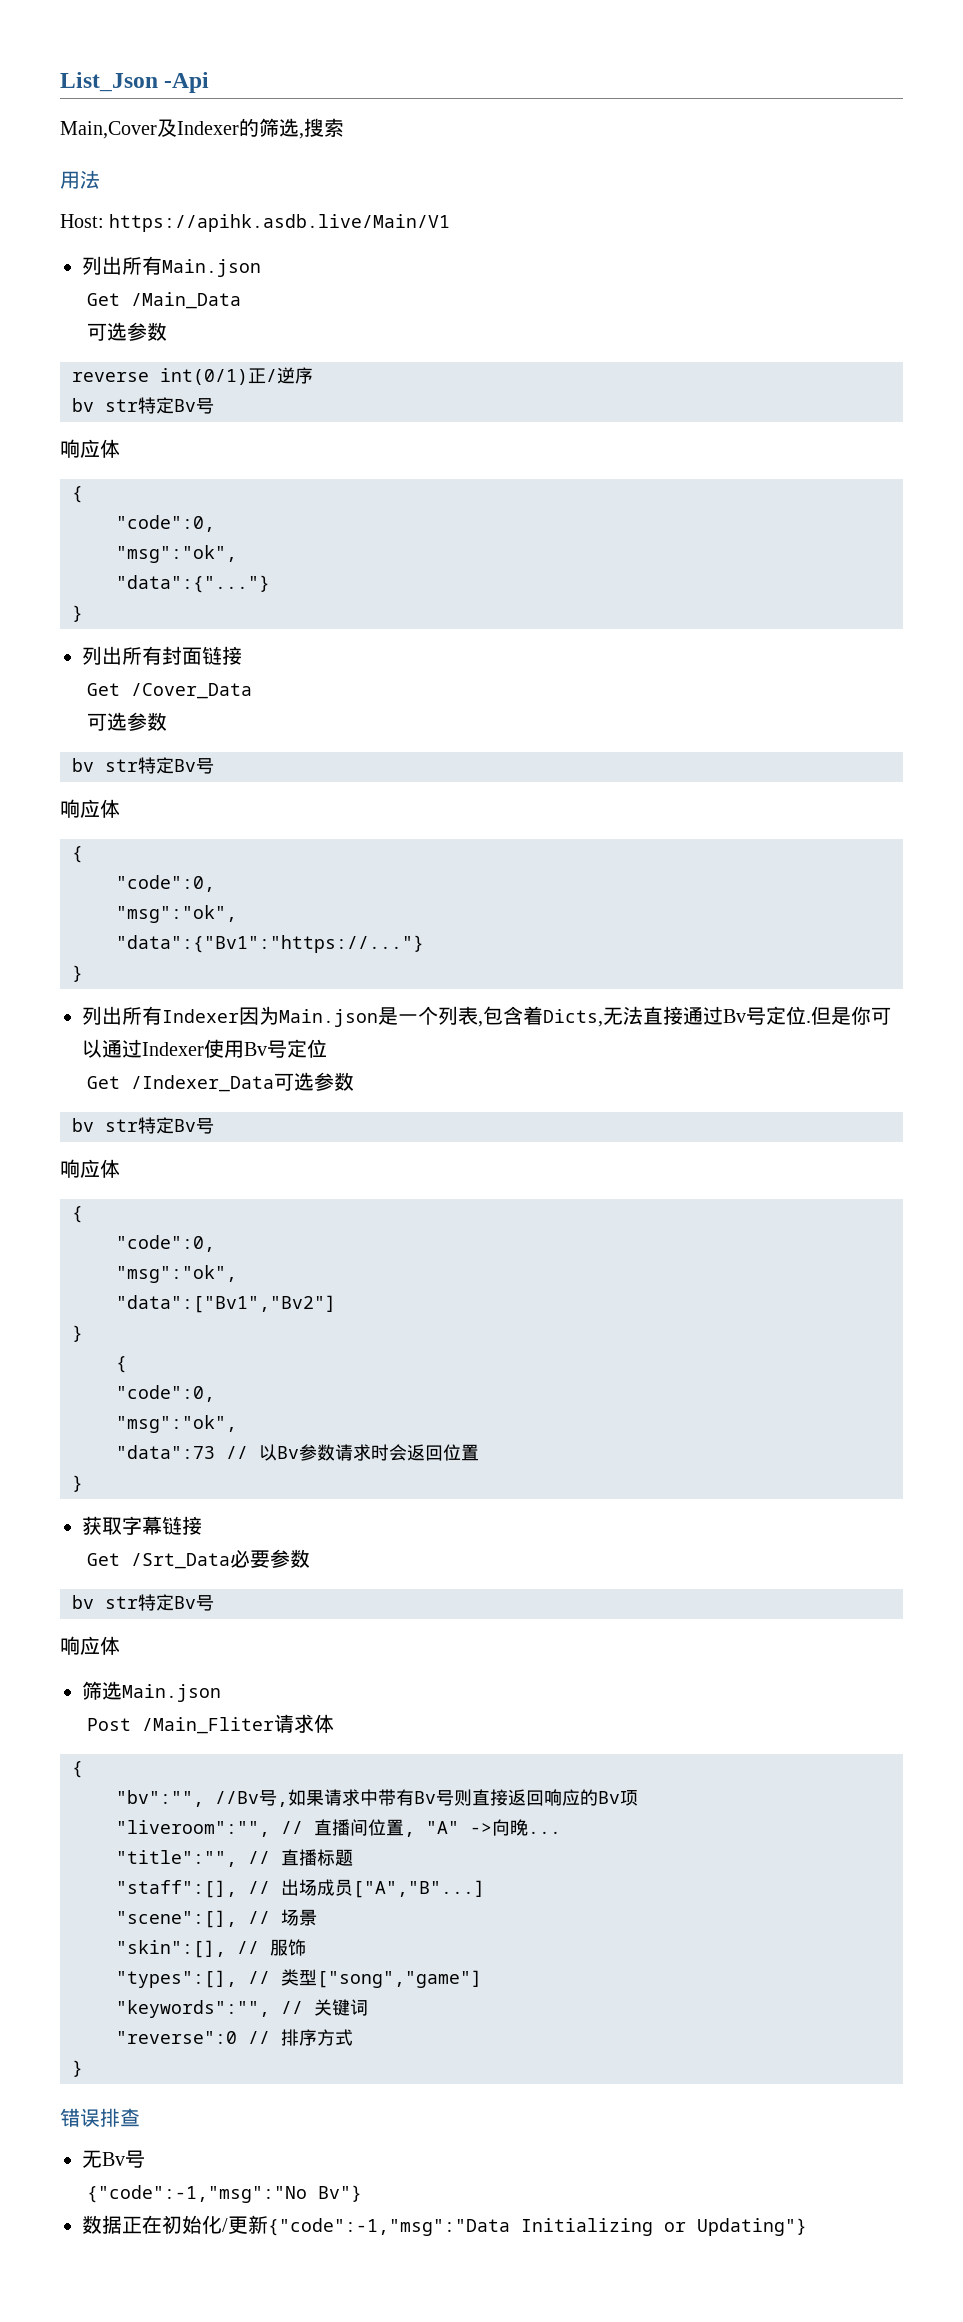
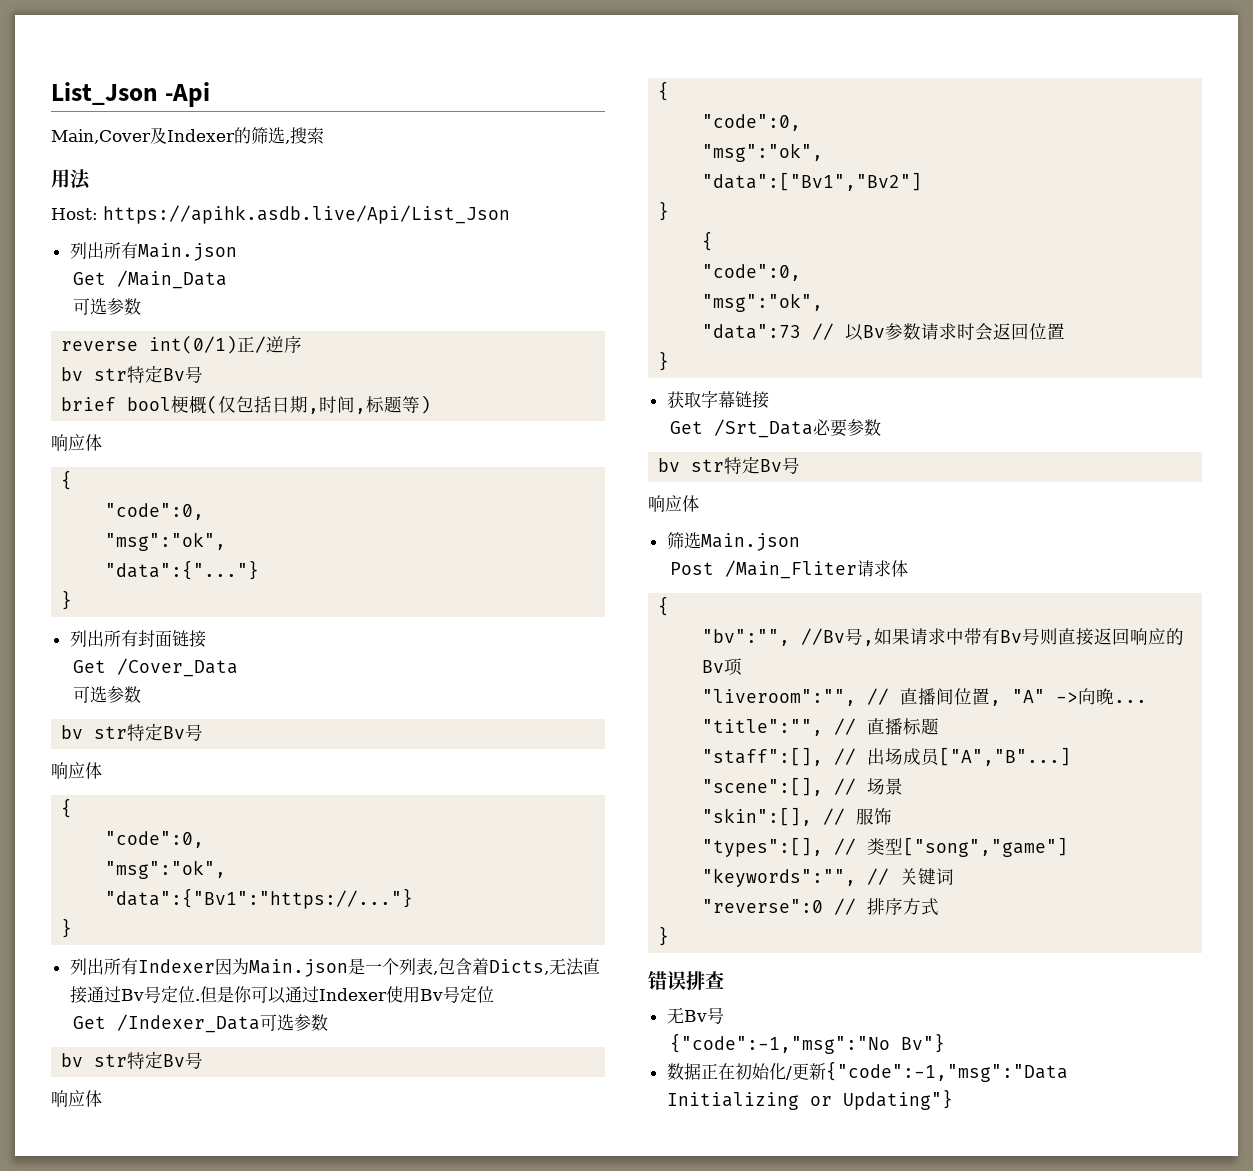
[109,214,451,232] https://apihk.asdb.live/Main/V1 -> [103,205,510,224] https://apihk.asdb.live/Api/List_Json
(214, 406) none -> [61,395,432,414] // brief bool梗概(仅包括日期,时间,标题等)

